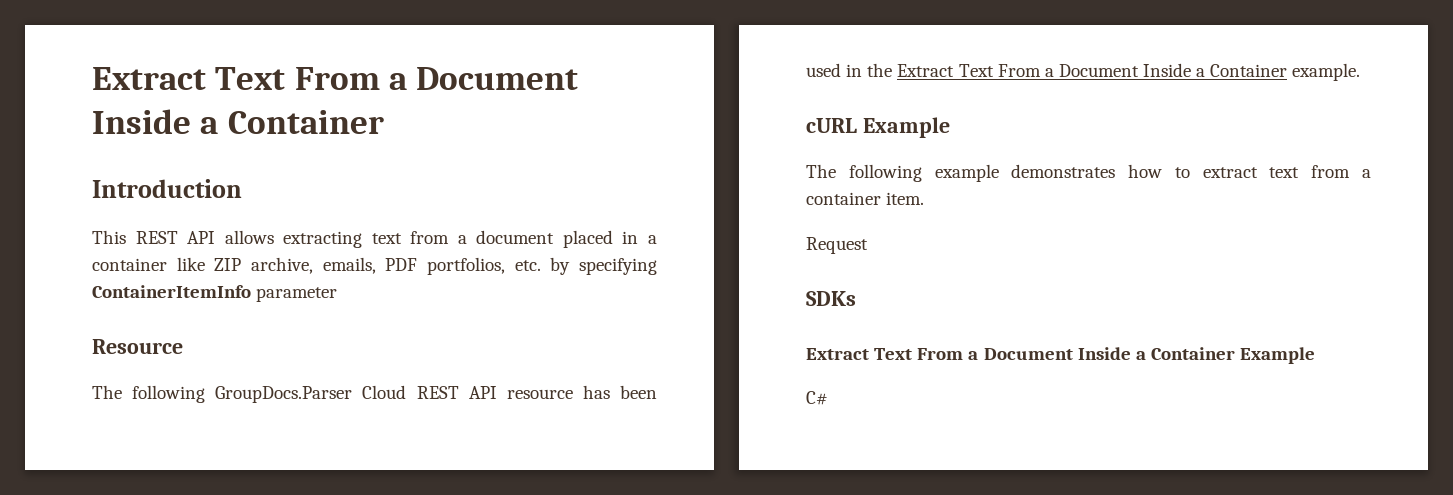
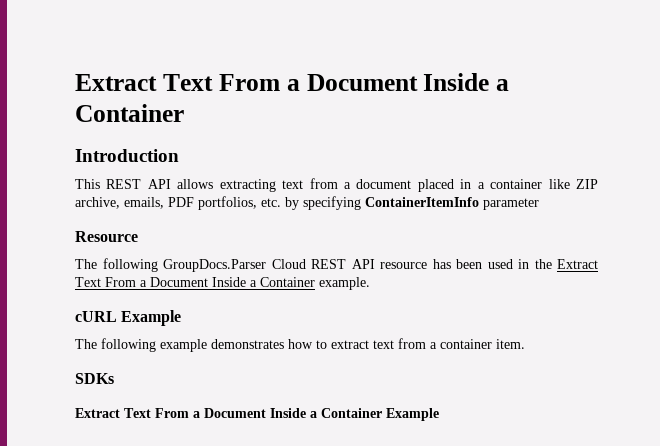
[806,237,868,254] // Request -> (525, 344) none
[806,391,828,405] // C# -> (439, 414) none

